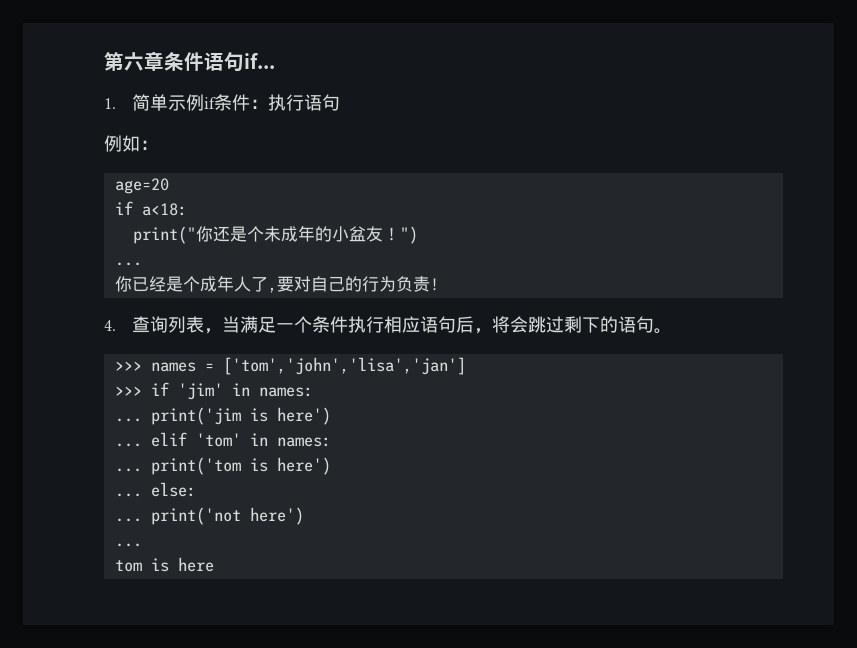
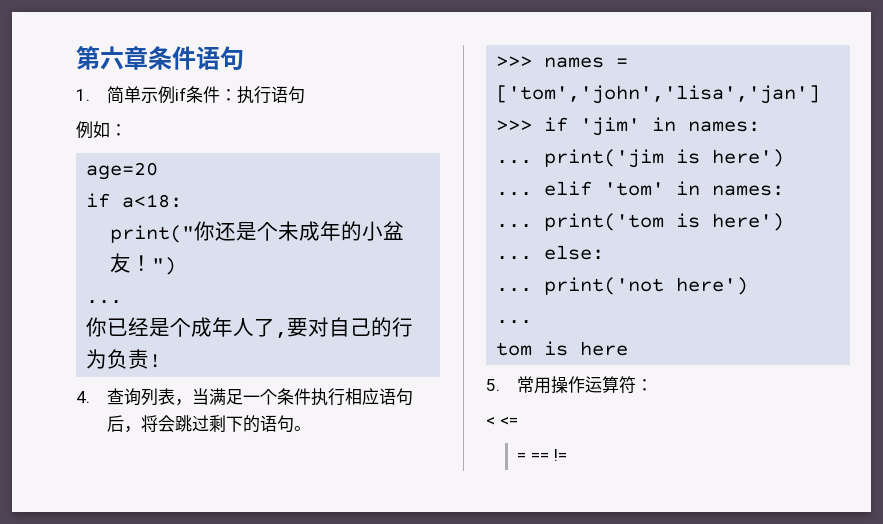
[244,53,275,69] if... -> (244, 58) none
(214, 564) none -> [486,376,654,394] [486,417,518,426] [517,449,567,461] // 5.常用操作运算符： // < <= // = == !=

